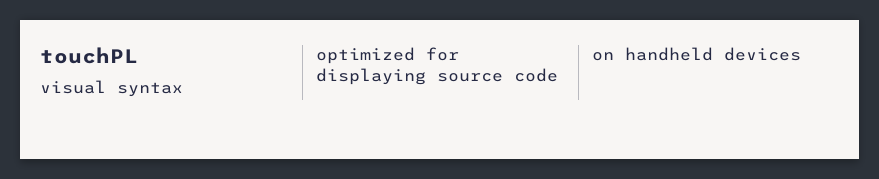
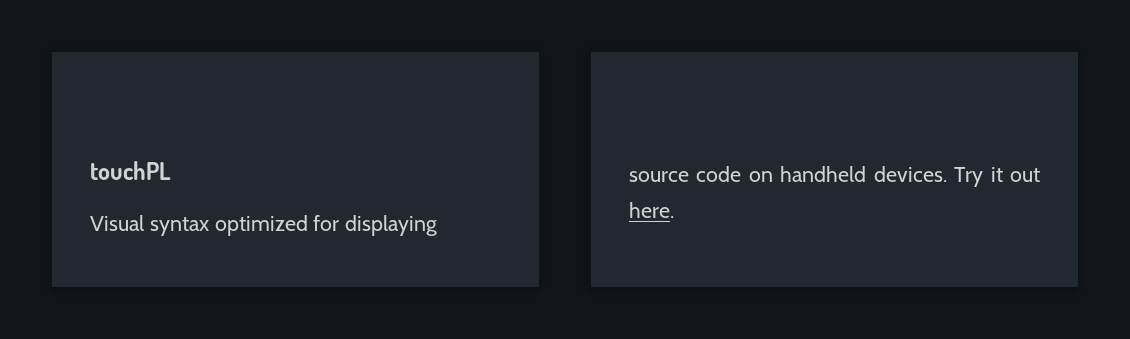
[40,80,106,94] visual -> [90,215,144,231] Visual
[724,47,801,61] devices -> [873,166,1040,187] [629,202,674,218] devices. Try it out here.

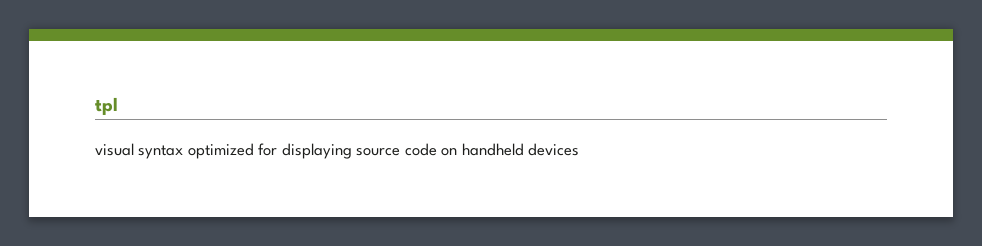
[90,161,171,180] [90,215,144,231] touchPL // Visual -> [95,97,118,115] [95,143,134,156] tpl // visual
[873,166,1040,187] [629,202,674,218] devices. Try it out here. -> [528,143,580,156] devices

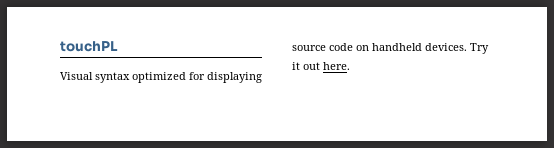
[95,97,118,115] [95,143,134,156] tpl // visual -> [60,41,118,52] [60,72,93,80] touchPL // Visual
[528,143,580,156] devices -> [425,43,489,54] [292,62,350,70] devices. Try it out here.

